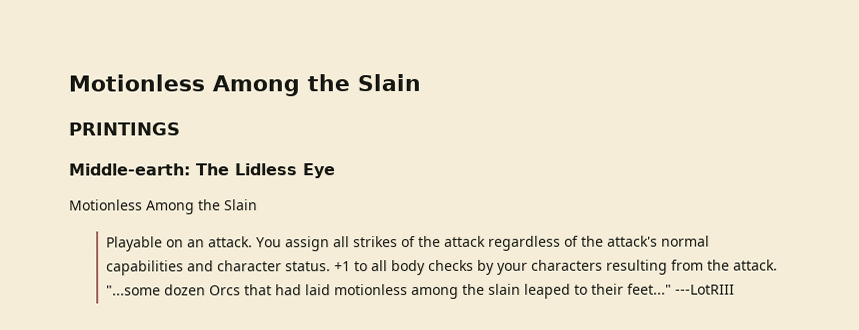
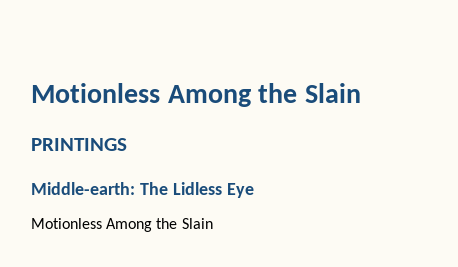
[106,235,711,252] [106,259,779,276] [106,283,736,300] // Playable on an attack. You assign all strikes of the attack regardless of the attack's normal capabilities and character status. +1 to all body checks by your characters resulting from the attack. "...some dozen Orcs that had laid motionless among the slain leaped to their feet..." ---LotRIII -> (213, 223) none

